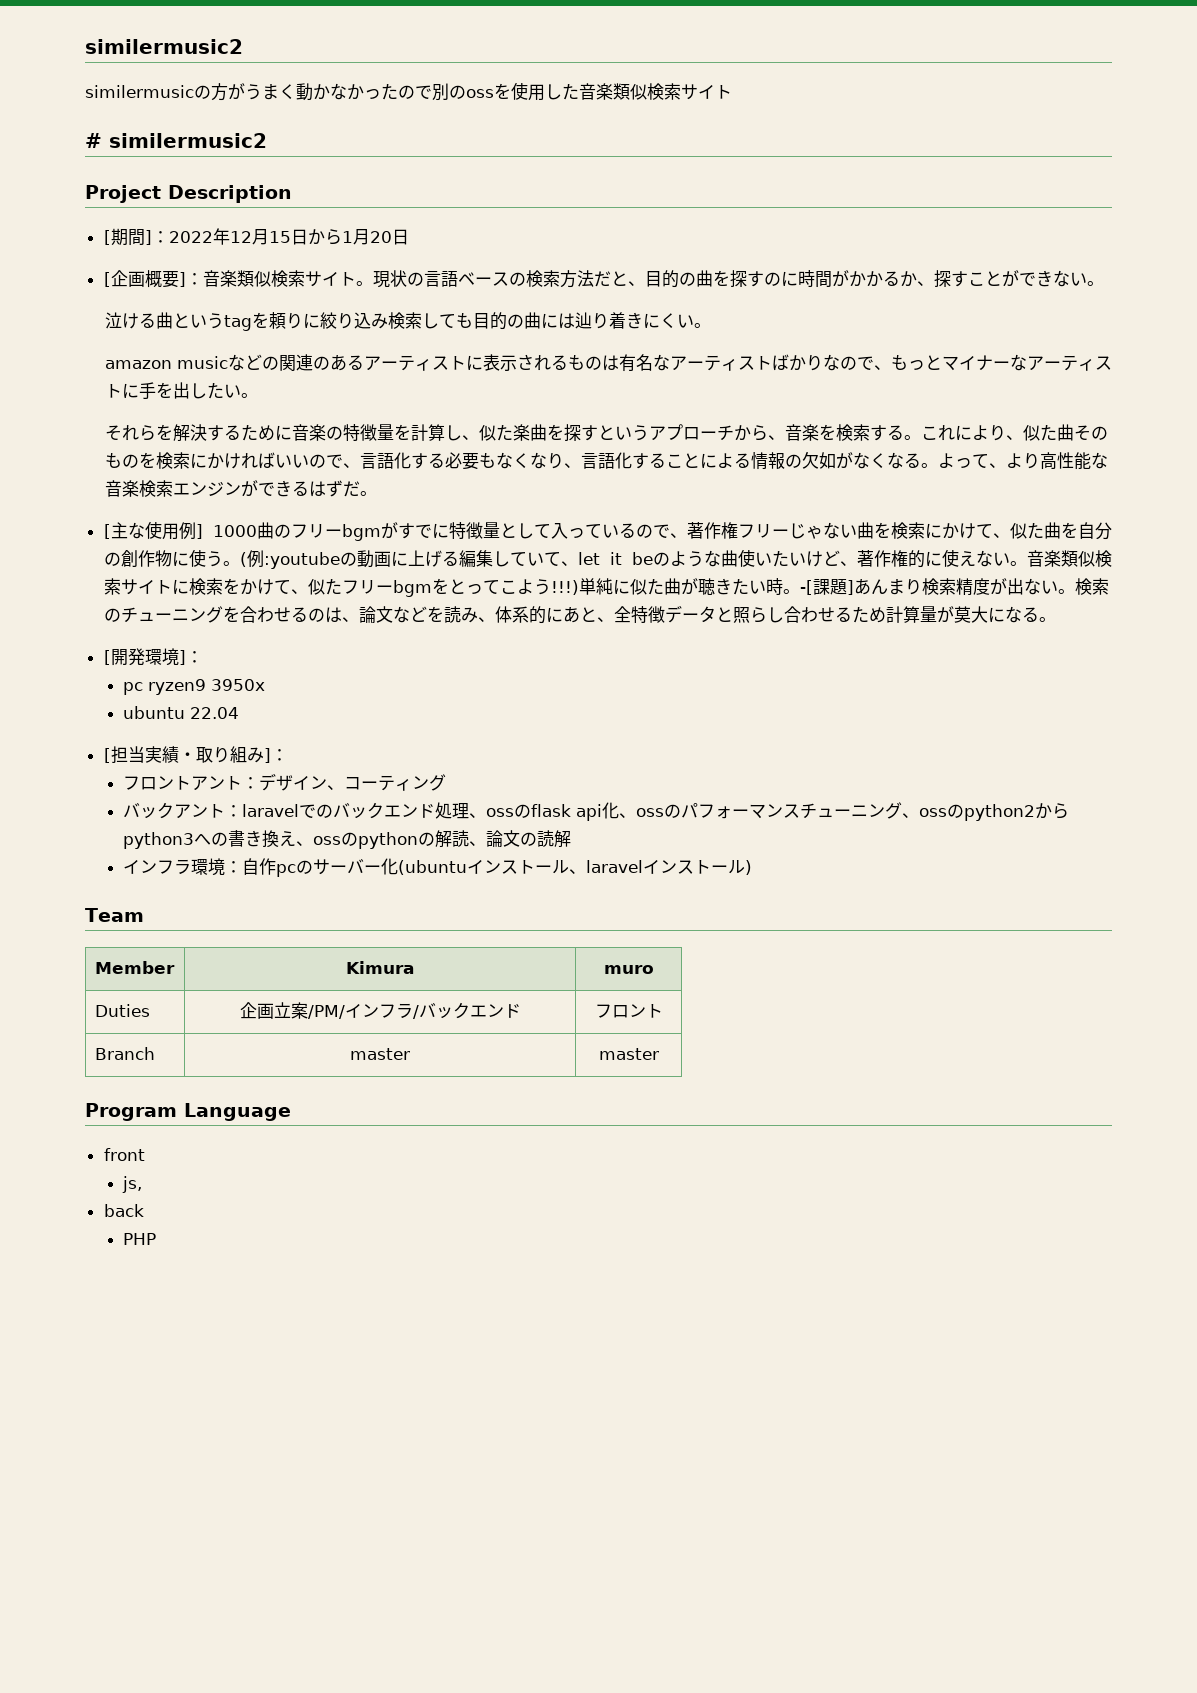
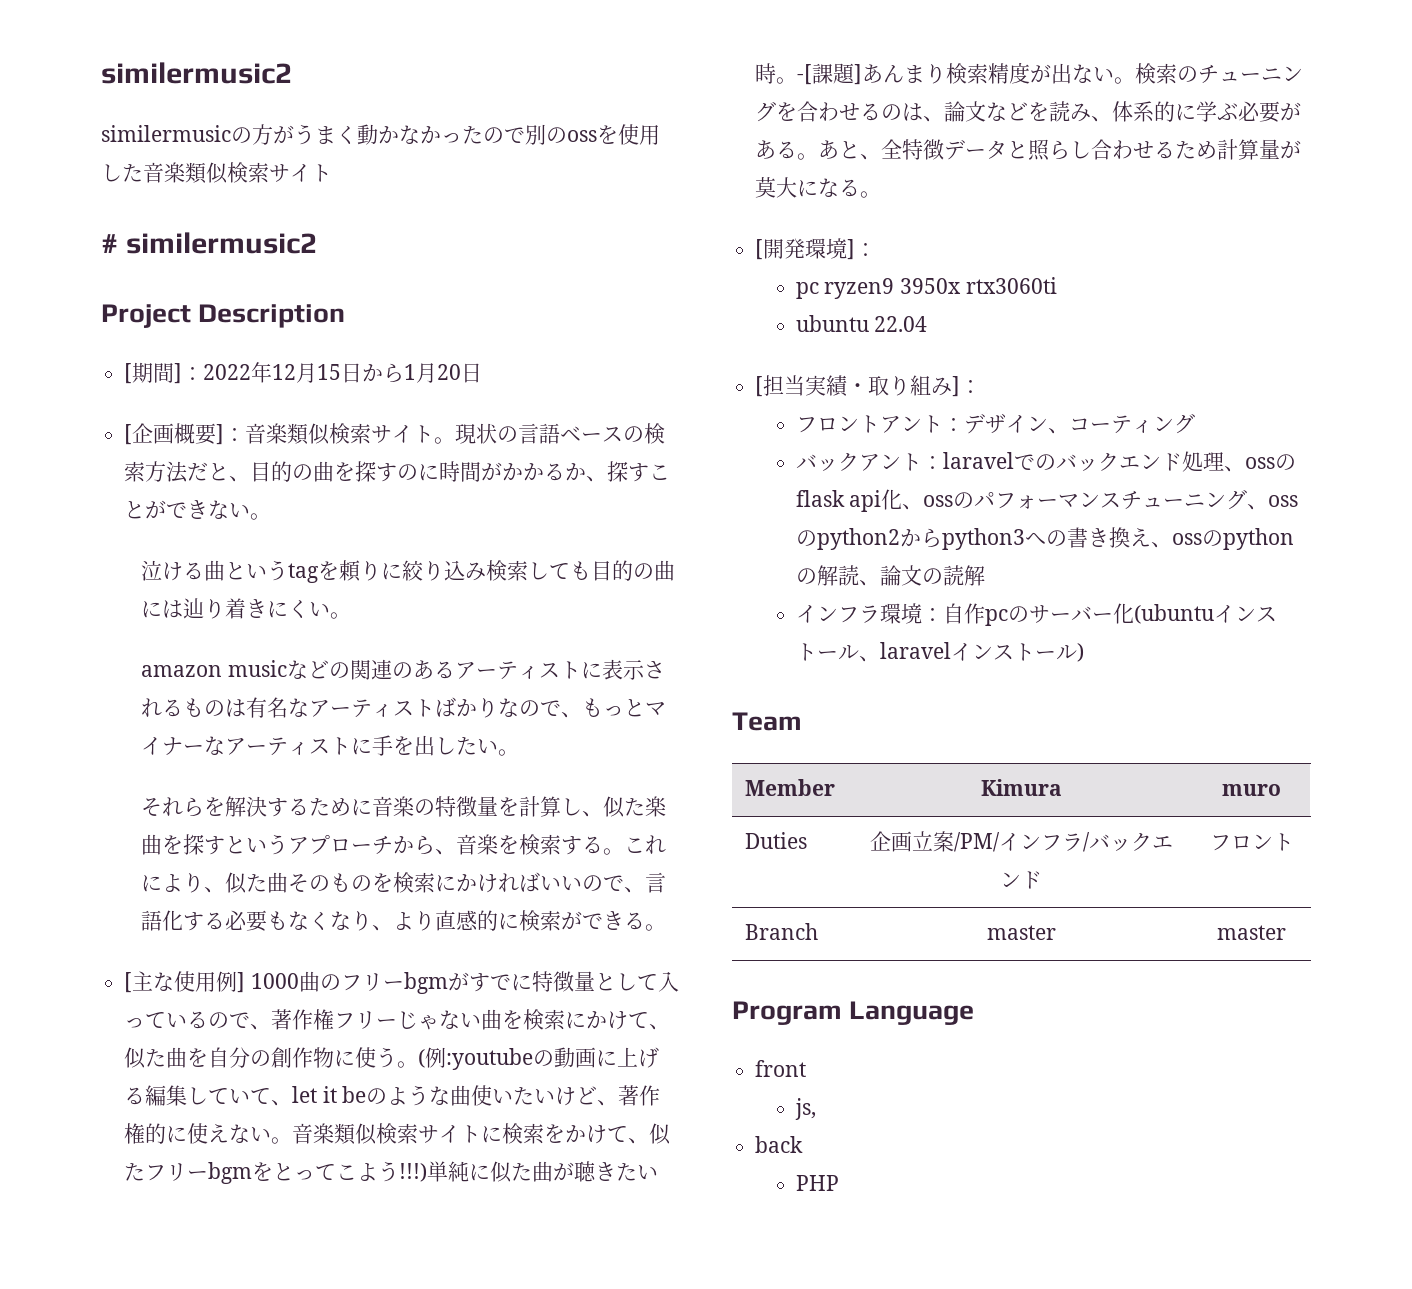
[580,452,1108,470] [104,480,241,497] 言語化することによる情報の欠如がなくなる。よって、より高性能な音楽検索エンジン -> [393,910,562,931] より直感的に検索
[308,480,360,497] はずだ -> (646, 921) none
(563, 615) none -> [1196,101,1302,123] [755,140,819,160] 学ぶ必要がある。
(266, 685) none -> [965,277,1057,294] rtx3060ti

